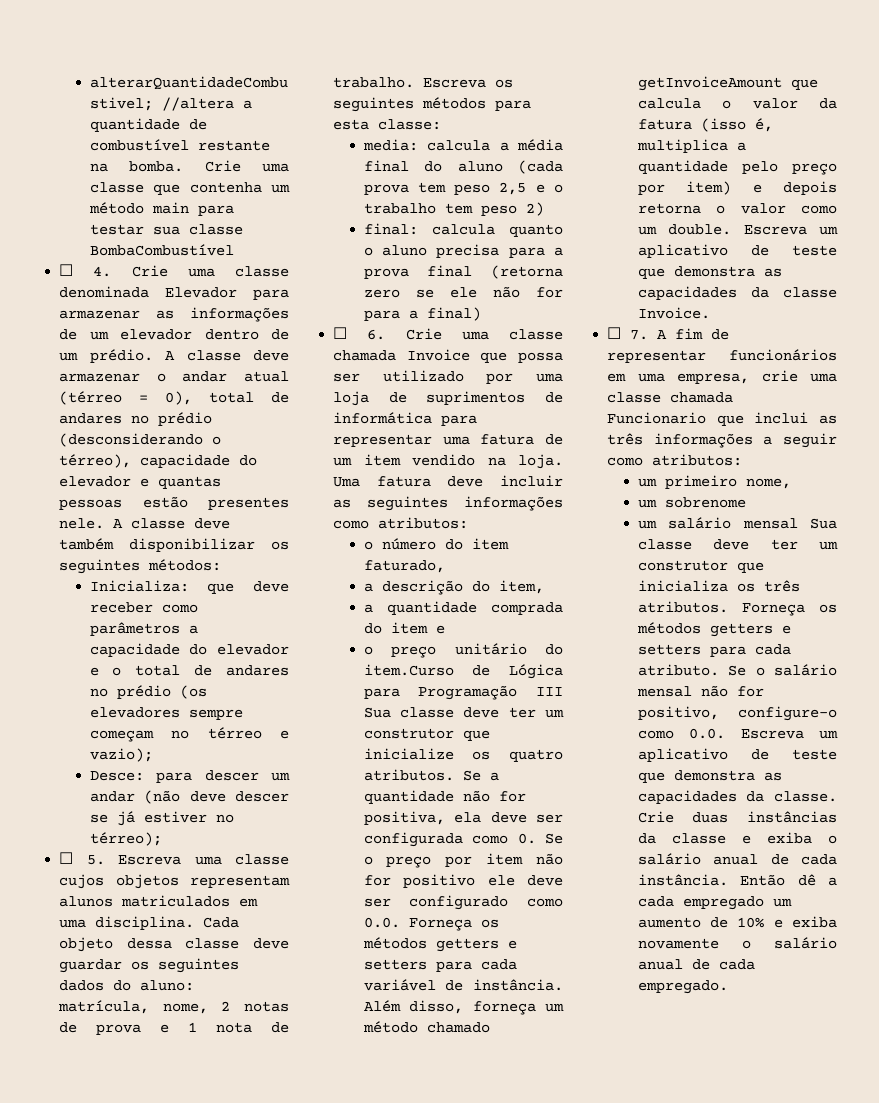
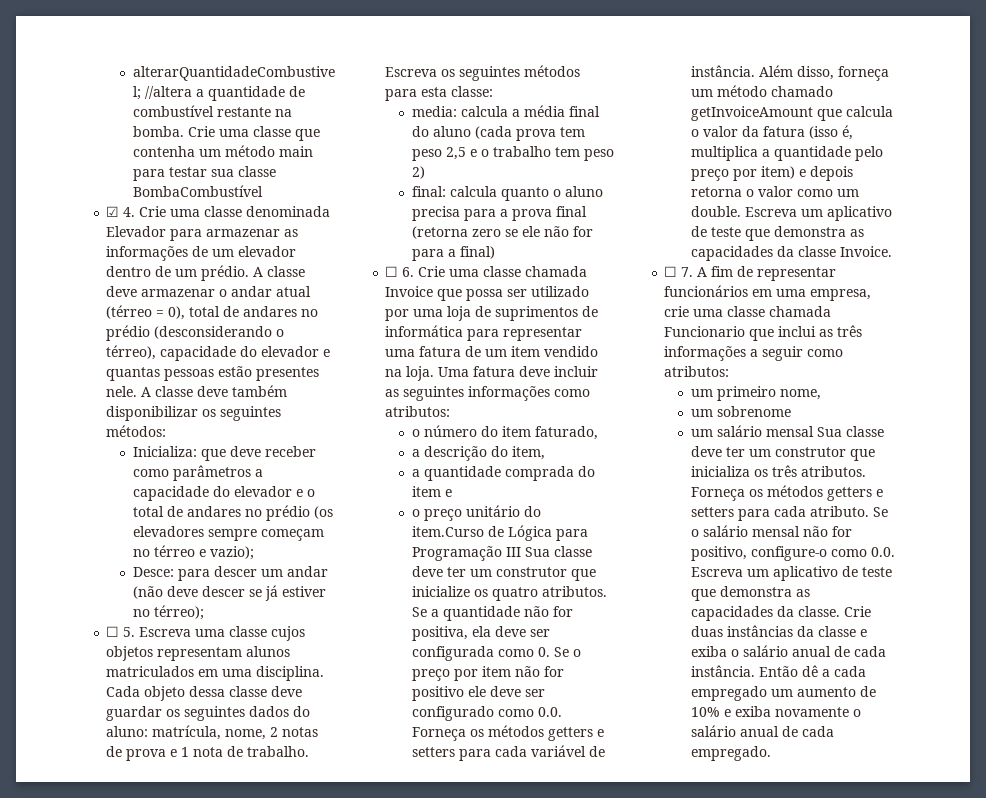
[59,264,74,276] ☐ -> [106,206,120,217] ☑

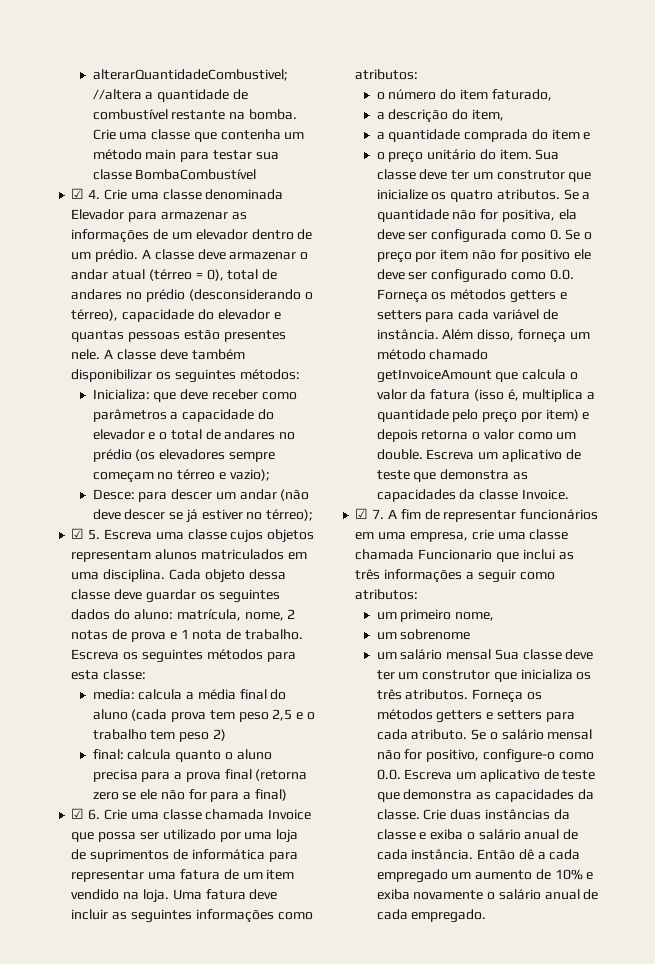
[106,626,120,637] ☐ -> [71,528,85,539] ☑
[385,266,399,277] ☐ -> [71,808,85,819] ☑
[411,525,588,541] [411,546,521,561] item.Curso de Lógica para Programação III -> [499,149,532,160] item.
[664,266,678,277] ☐ -> [355,508,369,519] ☑

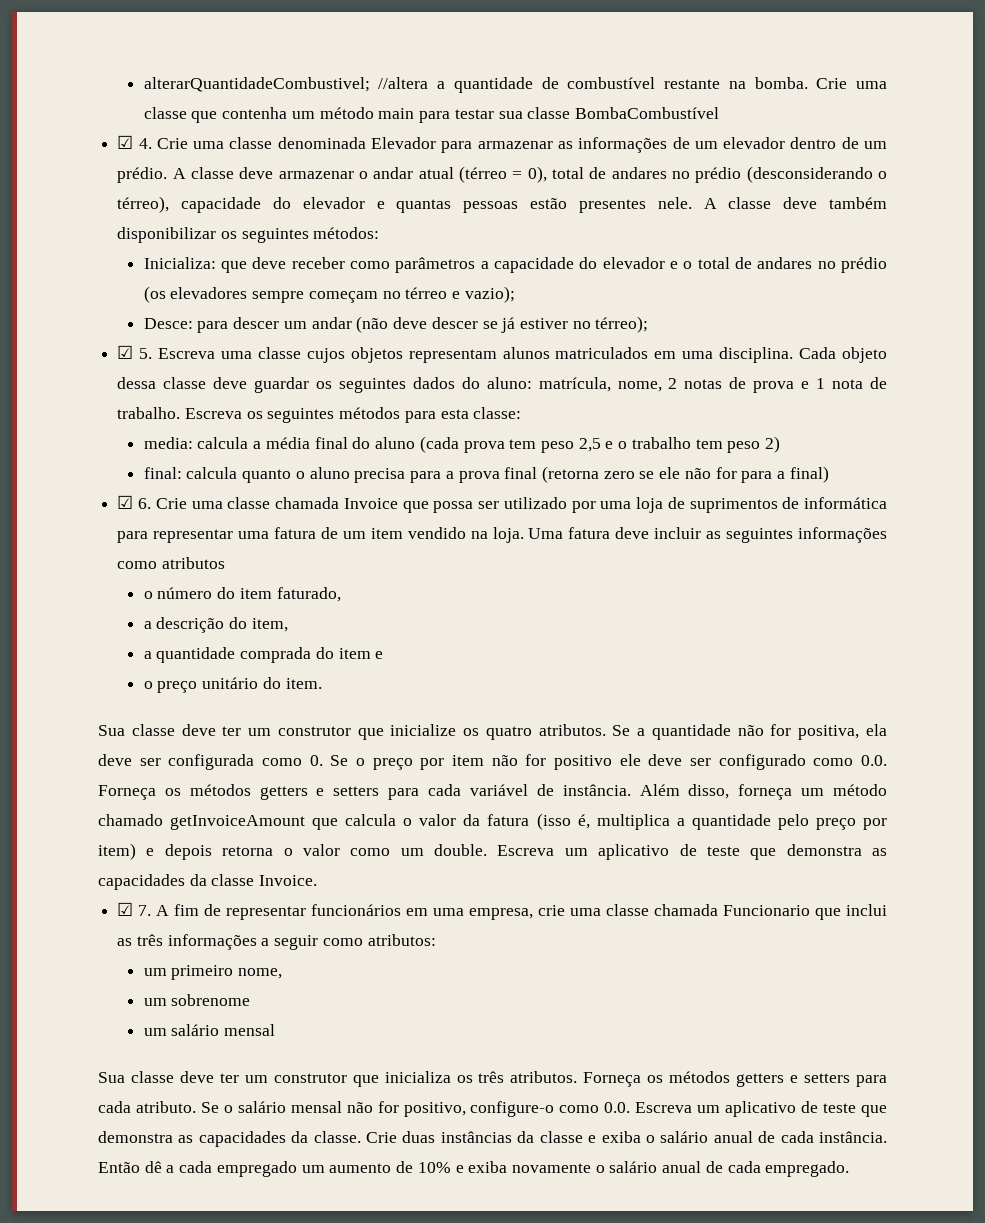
[355,69,419,80] atributos: -> [161,557,225,569] atributos
(532, 154) none -> (322, 683) //
(492, 654) none -> (276, 1030) //

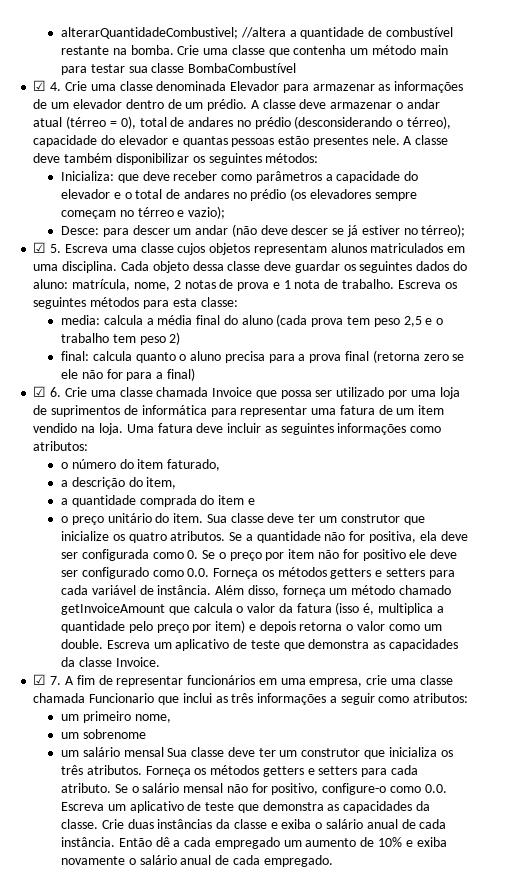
[161,557,225,569] atributos -> [33,441,89,451] atributos:
(322, 683) // -> (204, 518) none
(276, 1030) // -> (164, 752) none

